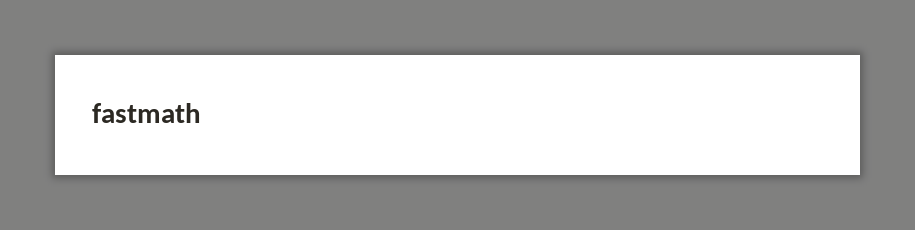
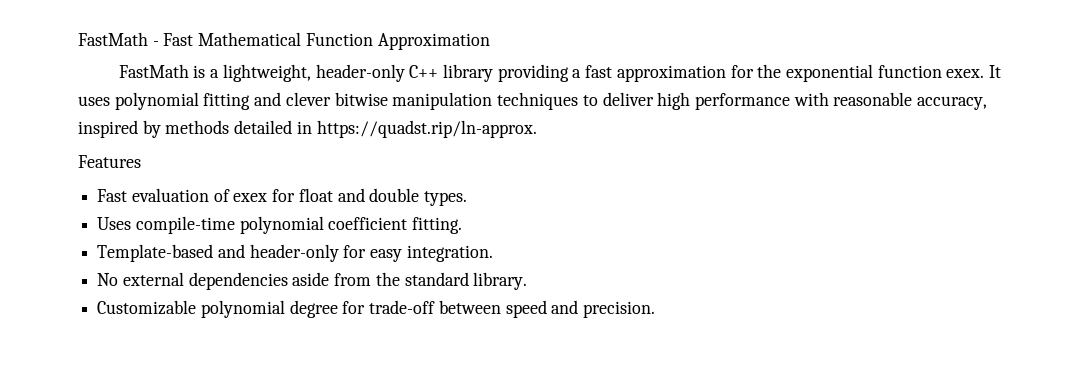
[92,103,201,123] fastmath -> [78,32,490,50] [118,64,1002,82] [78,92,988,110] [78,120,537,138] [78,155,141,168] [97,188,468,206] [97,216,463,234] [97,244,493,262] [97,272,528,290] [97,300,656,318] FastMath - Fast Mathematical Function Approximation // FastMath is a lightweight, header-only C++ library providing a fast approximation for the exponential function exex. It uses polynomial fitting and clever bitwise manipulation techniques to deliver high performance with reasonable accuracy, inspired by methods detailed in https://quadst.rip/ln-approx. // Features // Fast evaluation of exex for float and double types. // Uses compile-time polynomial coefficient fitting. // Template-based and header-only for easy integration. // No external dependencies aside from the standard library. // Customizable polynomial degree for trade-off between speed and precision.

